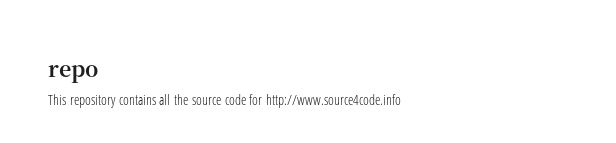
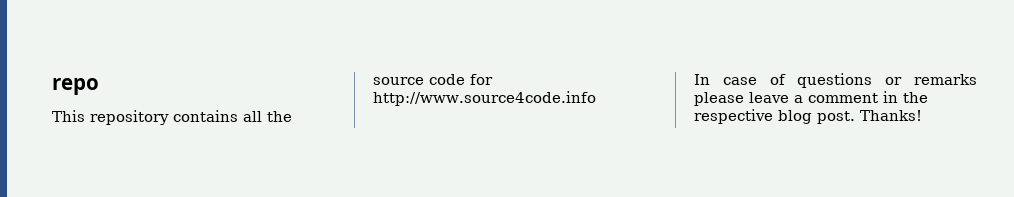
(402, 101) none -> [694,73,977,88] [694,91,928,106] [694,109,922,124] // In case of questions or remarks please leave a comment in the respective blog post. Thanks!

